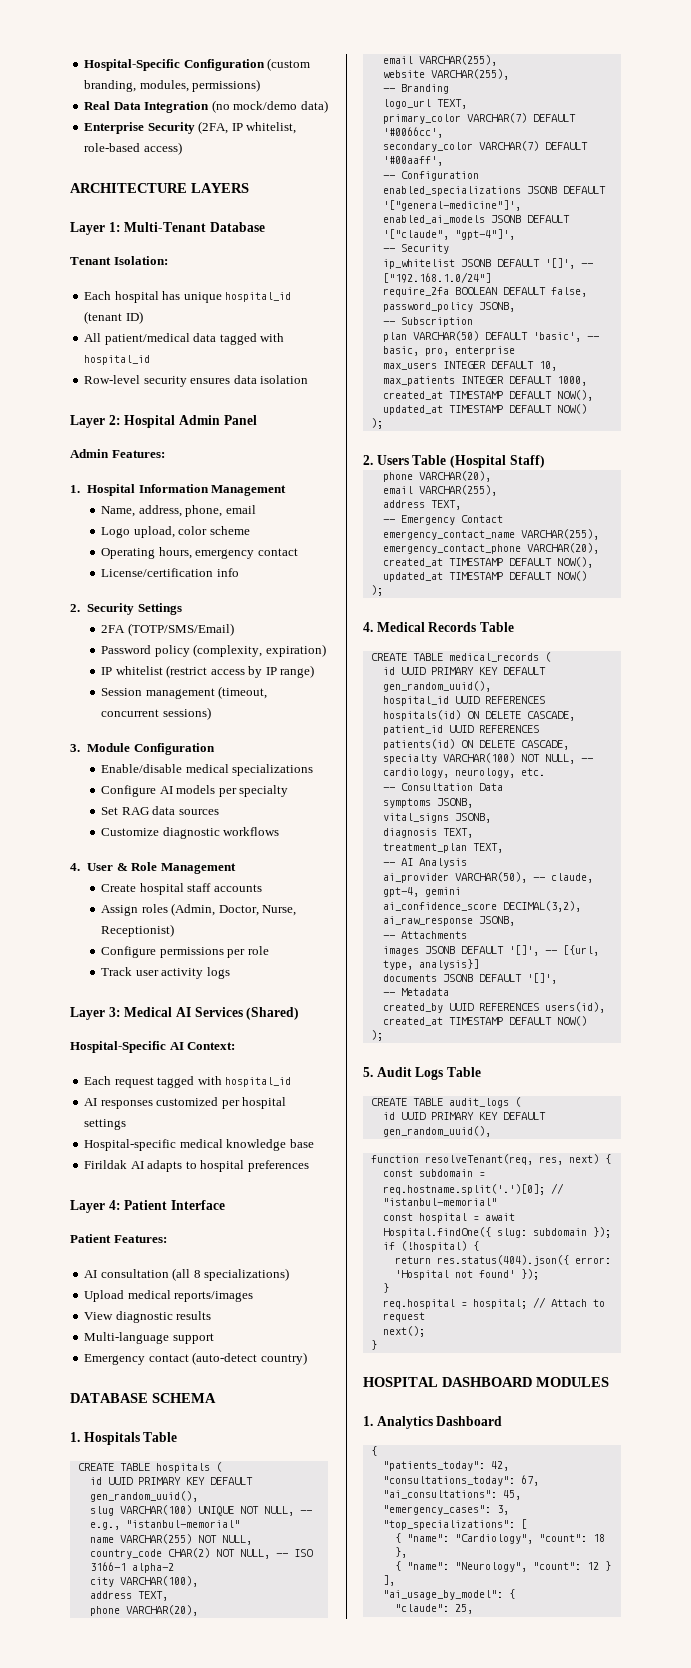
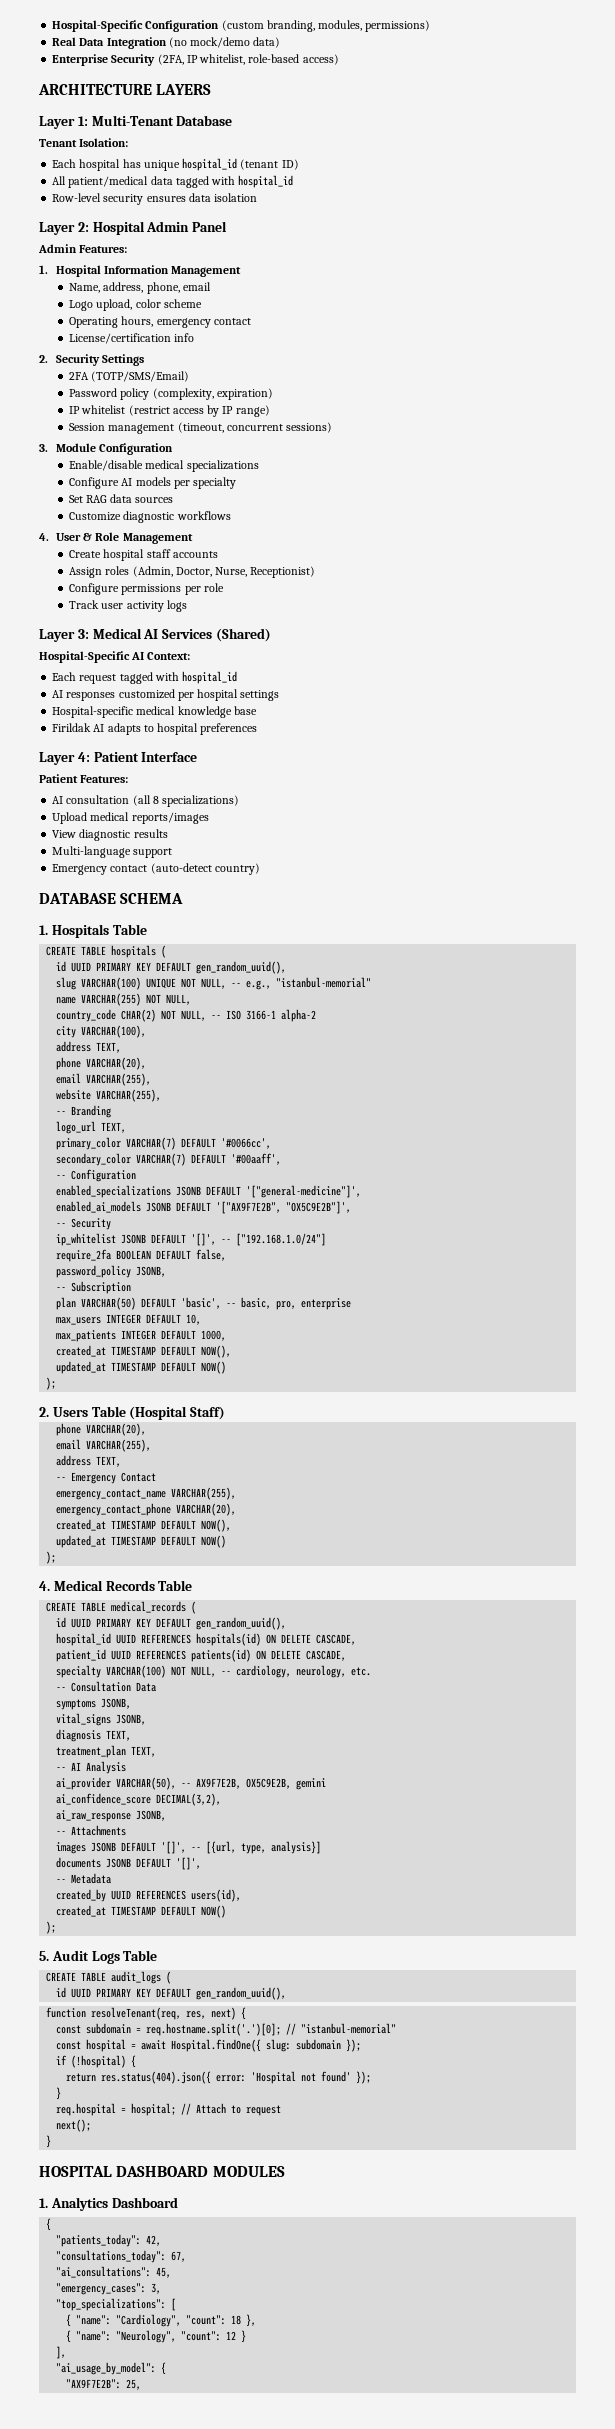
[382,229,515,240] '["claude", "gpt-4"]', -> [216,1201,352,1214] '["AX9F7E2B", "OX5C9E2B"]',
[550,873,593,883] [382,887,419,897] claude, gpt-4, -> [196,1778,292,1789] AX9F7E2B, OX5C9E2B,
[394,1604,449,1612] "claude": -> [66,2379,122,2389] "AX9F7E2B":

